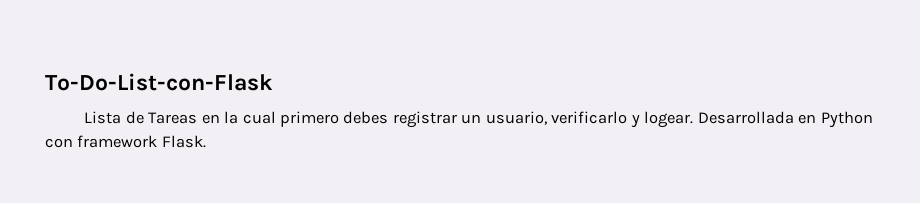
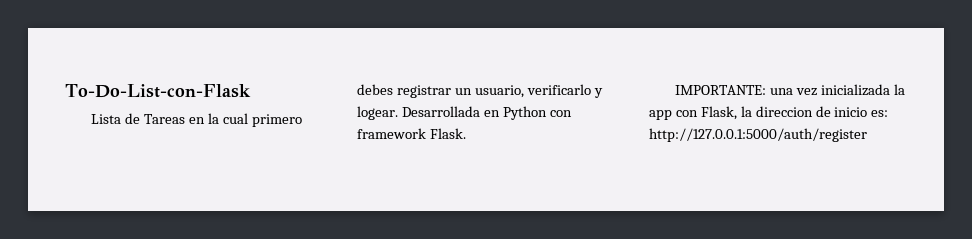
(206, 141) none -> [675,84,905,96] [649,106,889,120] [649,128,867,142] // IMPORTANTE: una vez inicializada la app con Flask, la direccion de inicio es: http://127.0.0.1:5000/auth/register

